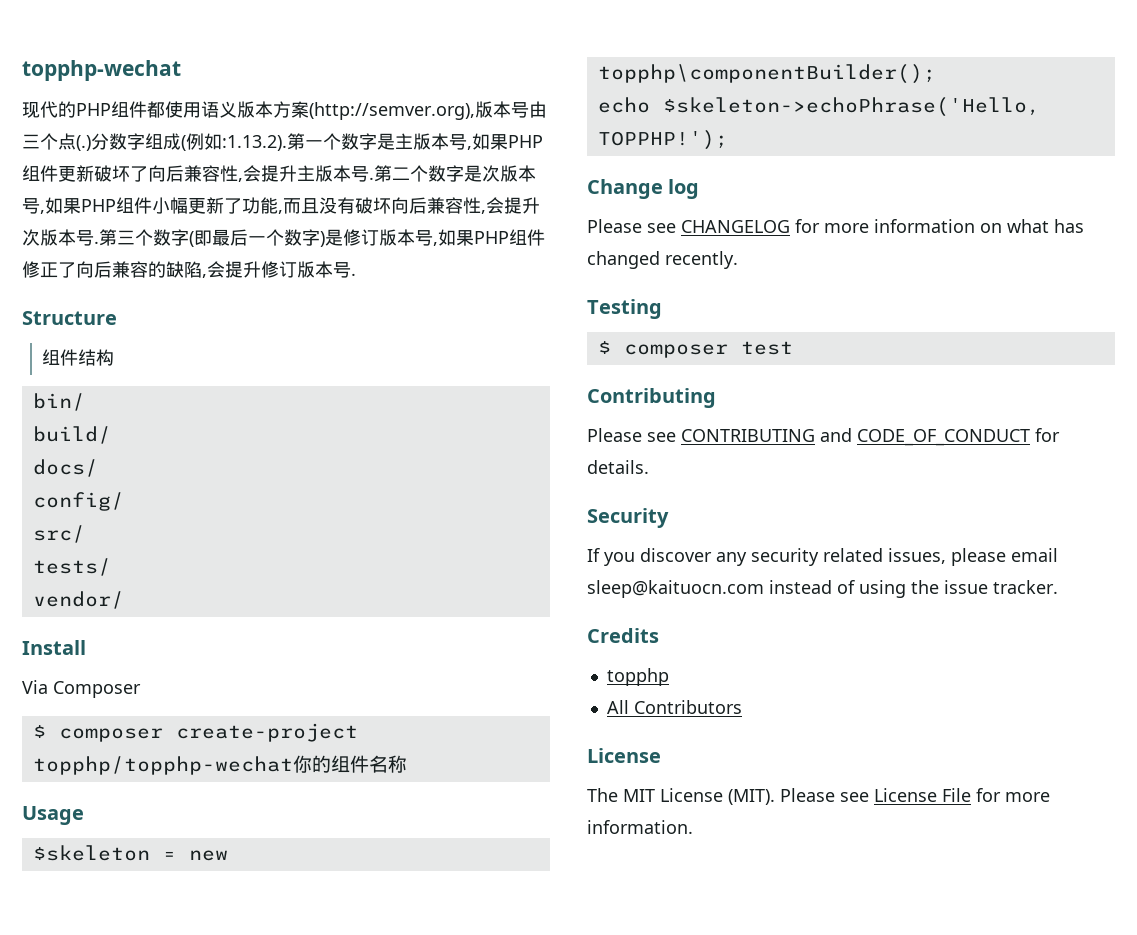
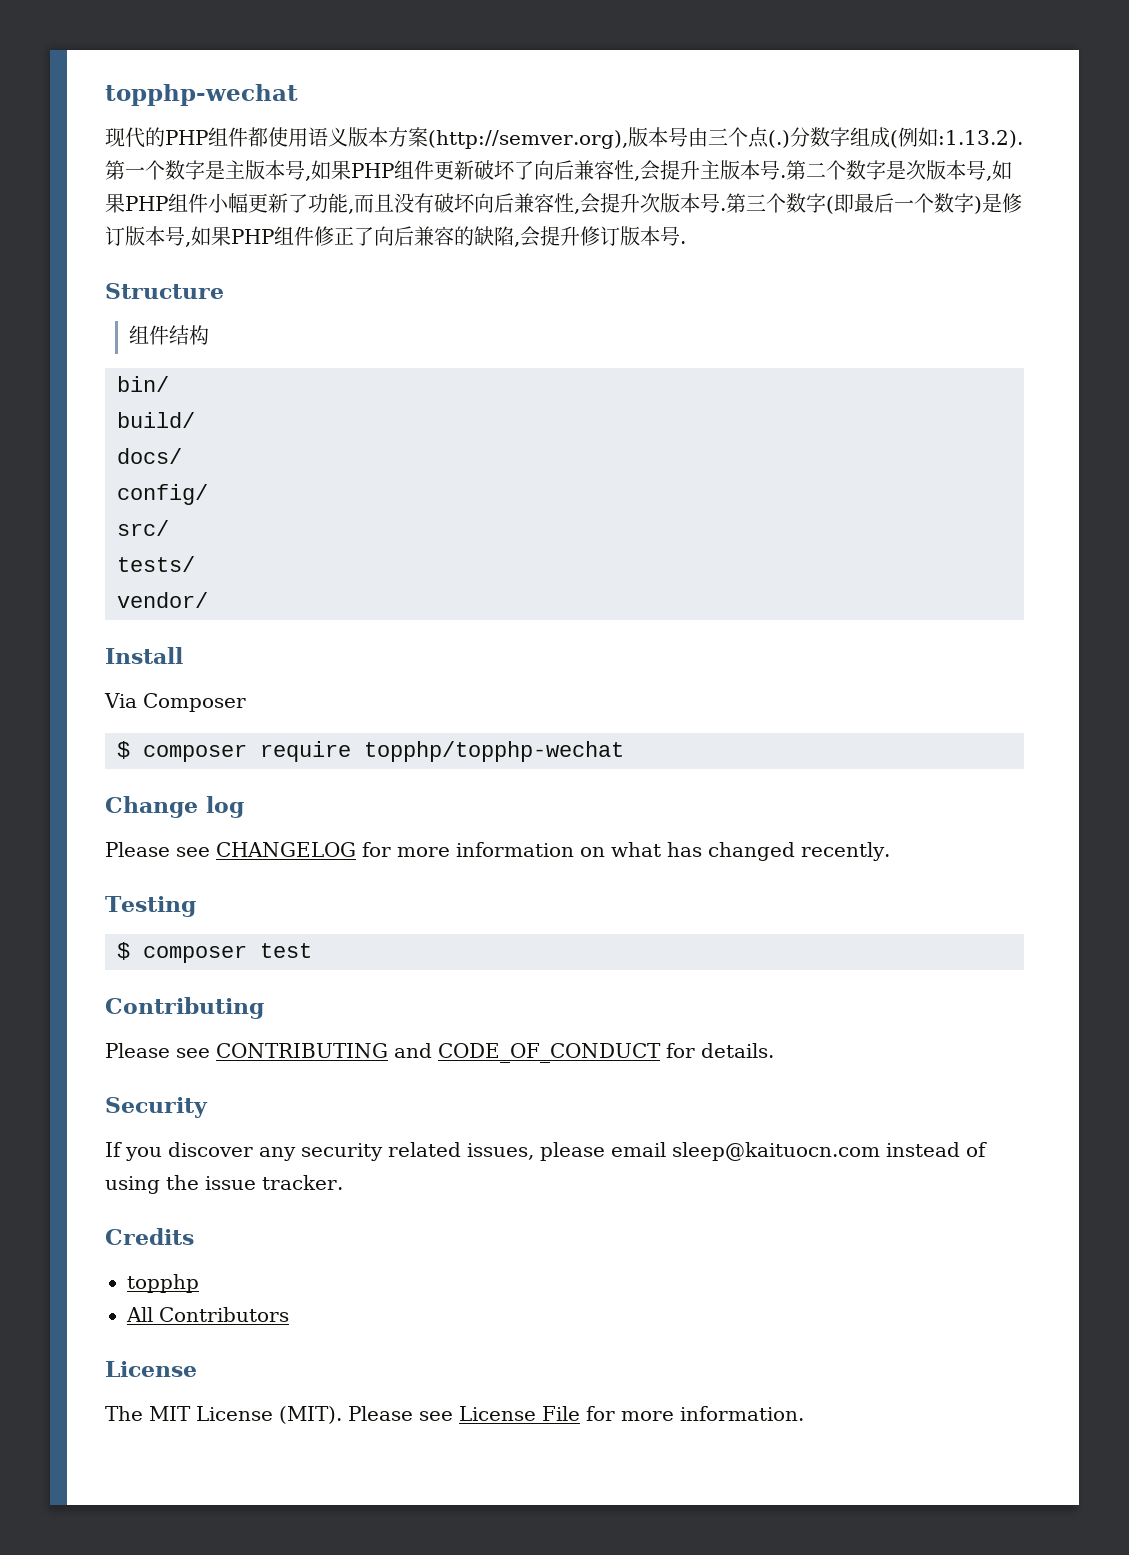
[175,723,358,742] create-project -> [260,741,351,762] require
[292,755,407,773] [22,806,84,825] [32,845,228,861] [597,64,936,84] [597,97,1040,117] [597,130,728,150] 你的组件名称 // Usage // $skeleton = new topphp\componentBuilder(); // echo $skeleton->echoPhrase('Hello, TOPPHP!'); -> (624, 751) none

